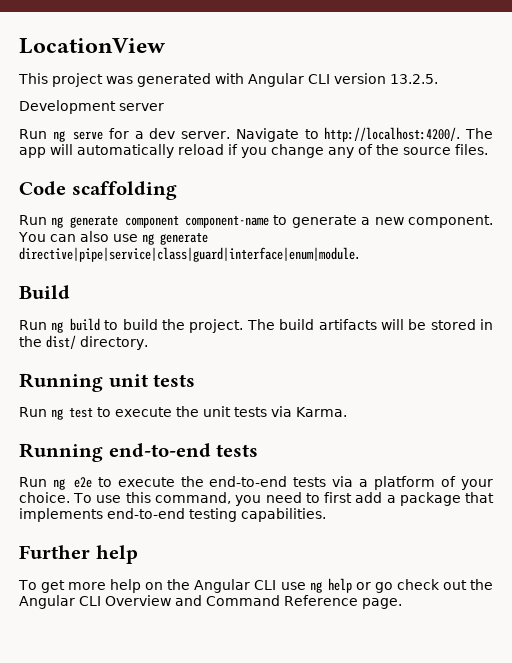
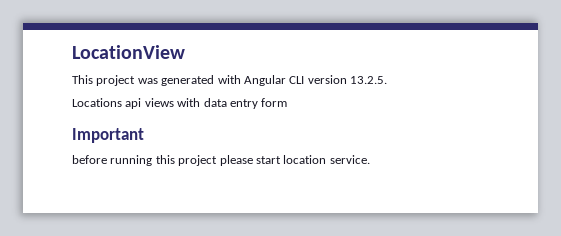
[19,100,164,114] [19,127,493,142] [19,144,488,158] [19,181,177,200] [19,215,494,228] [18,231,208,245] [19,247,359,262] [19,285,70,299] [19,318,494,333] [19,335,148,350] [19,373,196,392] [19,406,347,420] [19,443,259,462] [19,476,494,490] [19,492,494,506] [19,508,326,522] [19,545,138,564] [18,578,494,593] [19,595,402,609] Development server // Run ng serve for a dev server. Navigate to http://localhost:4200/. The app will automatically reload if you change any of the source files. // Code scaffolding // Run ng generate component component-name to generate a new component. You can also use ng generate directive|pipe|service|class|guard|interface|enum|module. // Build // Run ng build to build the project. The build artifacts will be stored in the dist/ directory. // Running unit tests // Run ng test to execute the unit tests via Karma. // Running end-to-end tests // Run ng e2e to execute the end-to-end tests via a platform of your choice. To use this command, you need to first add a package that implements end-to-end testing capabilities. // Further help // To get more help on the Angular CLI use ng help or go check out the Angular CLI Overview and Command Reference page. -> [72,98,288,109] [72,128,144,143] [72,155,370,166] Locations api views with data entry form // Important // before running this project please start location service.

